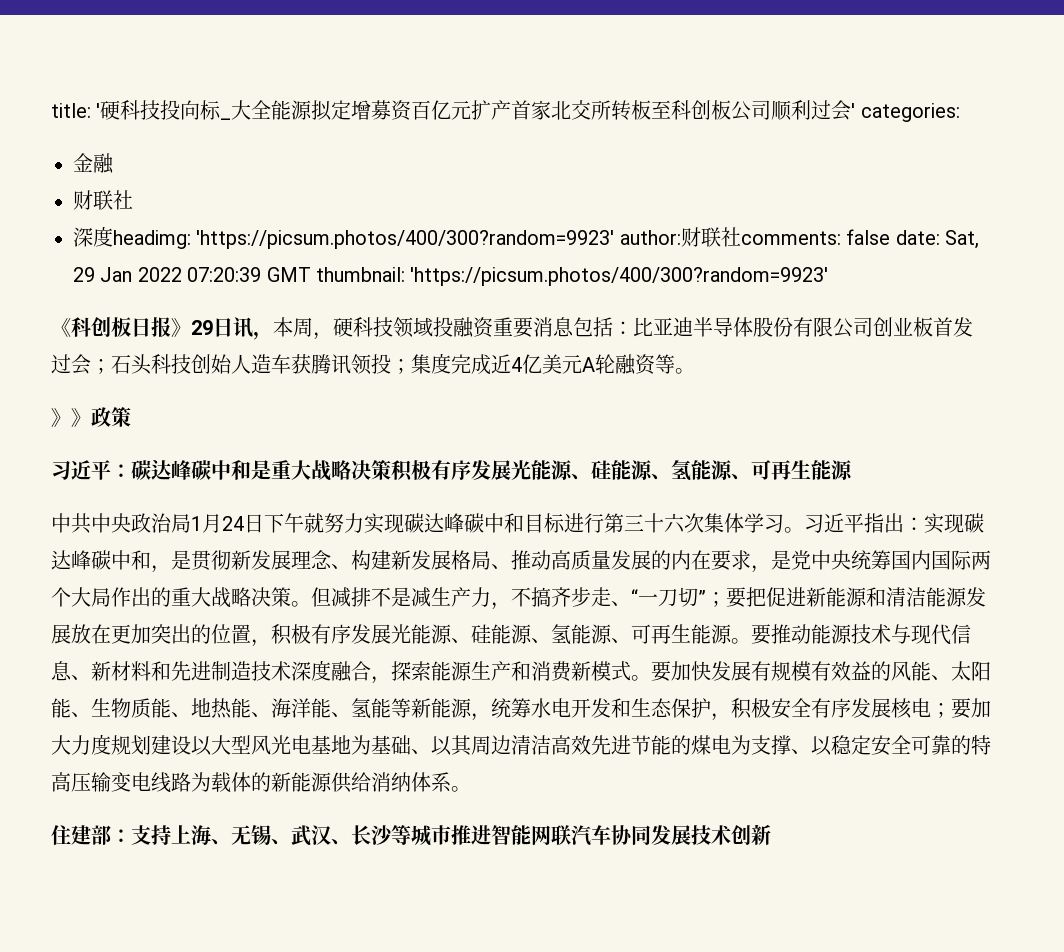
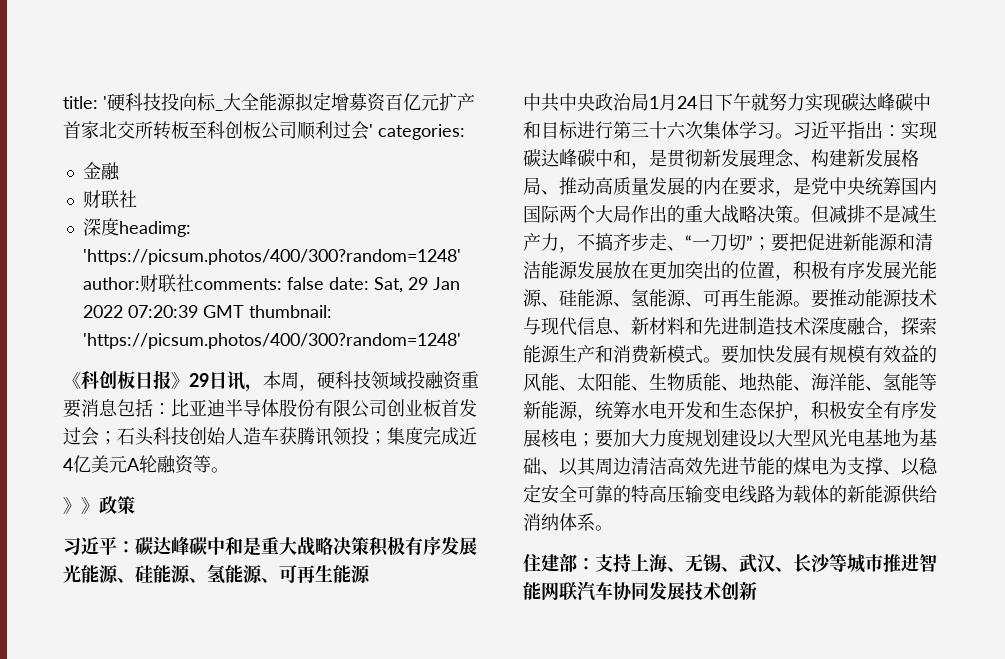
[196,230,615,249] 'https://picsum.photos/400/300?random=9923' -> [82,249,461,265] 'https://picsum.photos/400/300?random=1248'
[410,267,829,286] 'https://picsum.photos/400/300?random=9923' -> [82,333,461,349] 'https://picsum.photos/400/300?random=1248'

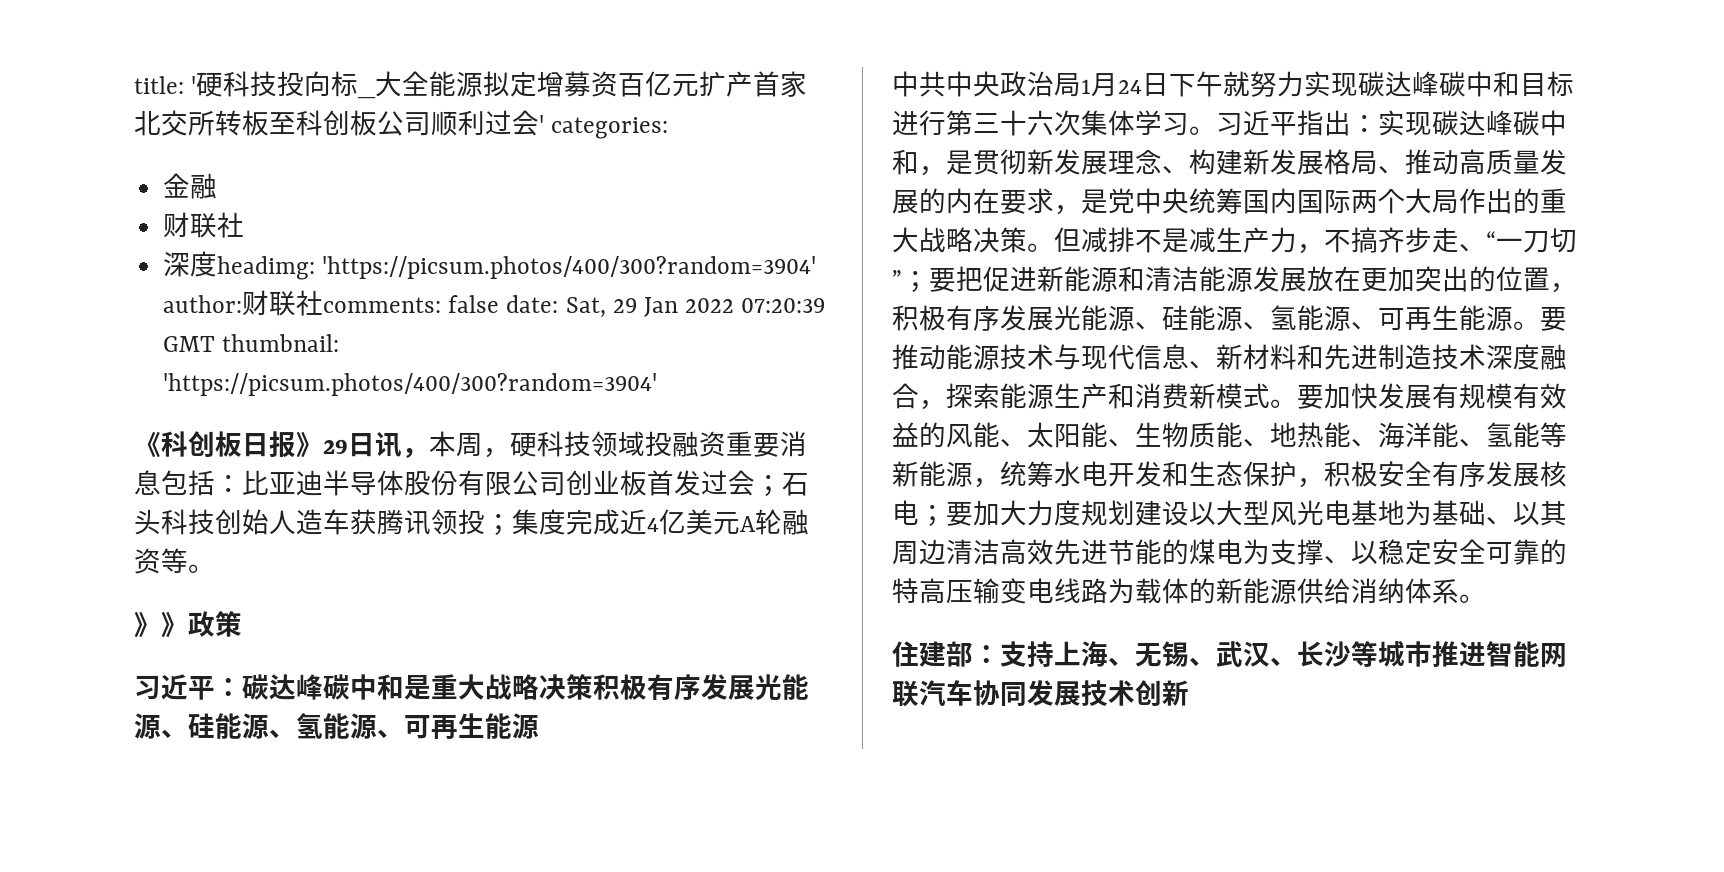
[82,249,461,265] 'https://picsum.photos/400/300?random=1248' -> [322,256,817,279] 'https://picsum.photos/400/300?random=3904'
[82,333,461,349] 'https://picsum.photos/400/300?random=1248' -> [163,373,658,396] 'https://picsum.photos/400/300?random=3904'

